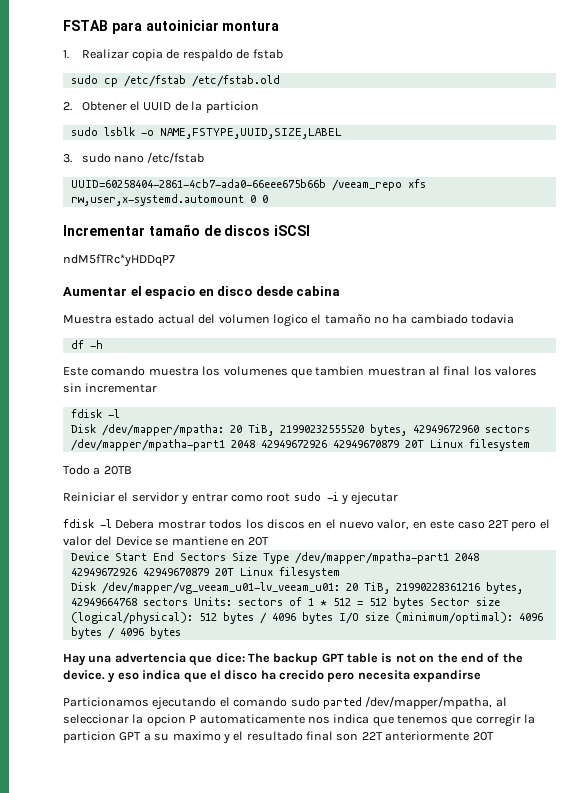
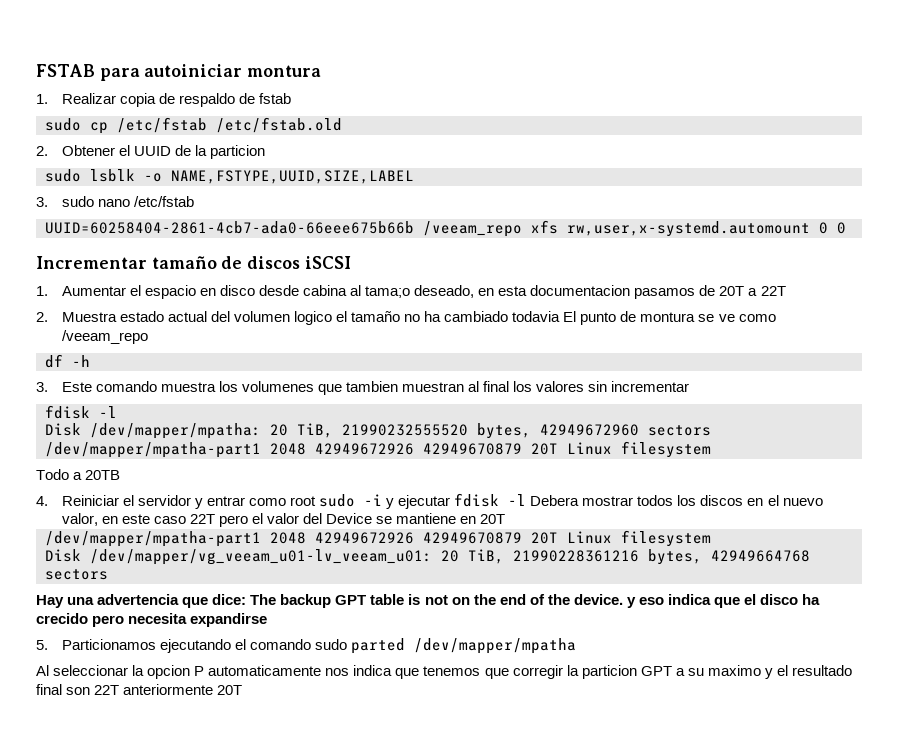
[63,254,175,267] ndM5fTRc*yHDDqP7 // -> [36,286,48,296] 1.
(341, 291) // -> [349,285,786,299] [36,312,48,322] al tama;o deseado, en esta documentacion pasamos de 20T a 22T // 2.
(515, 319) none -> [563,311,776,325] [61,330,148,344] El punto de montura se ve como /veeam_repo
(103, 344) none -> [36,382,48,392] 3.
(132, 470) none -> [36,496,48,506] 4.
(399, 498) // -> (451, 502) none
[70,552,289,564] Device Start End Sectors Size Type -> (506, 519) none
[193,597,500,609] [70,612,543,624] [70,627,181,639] Units: sectors of 1 * 512 = 512 bytes Sector size (logical/physical): 512 bytes / 4096 bytes I/O size (minimum/optimal): 4096 bytes / 4096 bytes -> (108, 574) none
(482, 676) none -> [36,640,48,650] 5.
[365,696,507,709] /dev/mapper/mpatha, al -> [413,638,576,654] [36,665,49,676] /dev/mapper/mpatha // Al

